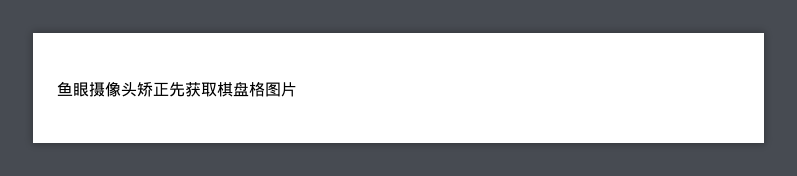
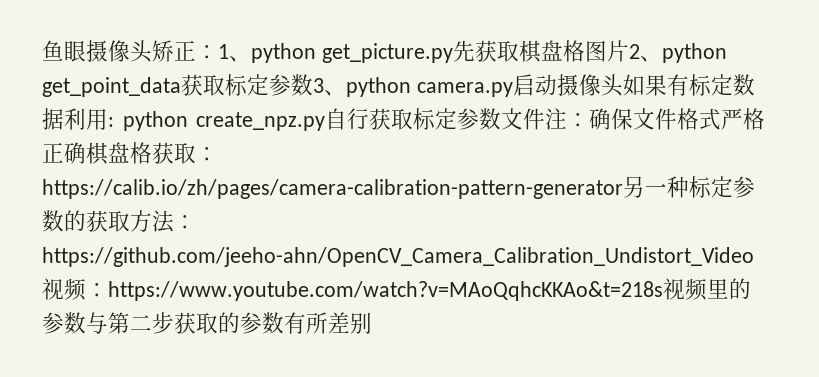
[169,82,297,97] 先获取棋盘格图片 -> [196,40,727,63] [42,74,755,97] [42,108,765,131] [42,142,218,165] [42,176,755,199] [42,210,196,233] [42,247,754,267] [42,278,751,301] [42,312,372,334] ：1、python get_picture.py先获取棋盘格图片2、python get_point_data获取标定参数3、python camera.py启动摄像头如果有标定数据利用: python create_npz.py自行获取标定参数文件注：确保文件格式严格正确棋盘格获取：https://calib.io/zh/pages/camera-calibration-pattern-generator另一种标定参数的获取方法：https://github.com/jeeho-ahn/OpenCV_Camera_Calibration_Undistort_Video视频：https://www.youtube.com/watch?v=MAoQqhcKKAo&t=218s视频里的参数与第二步获取的参数有所差别

